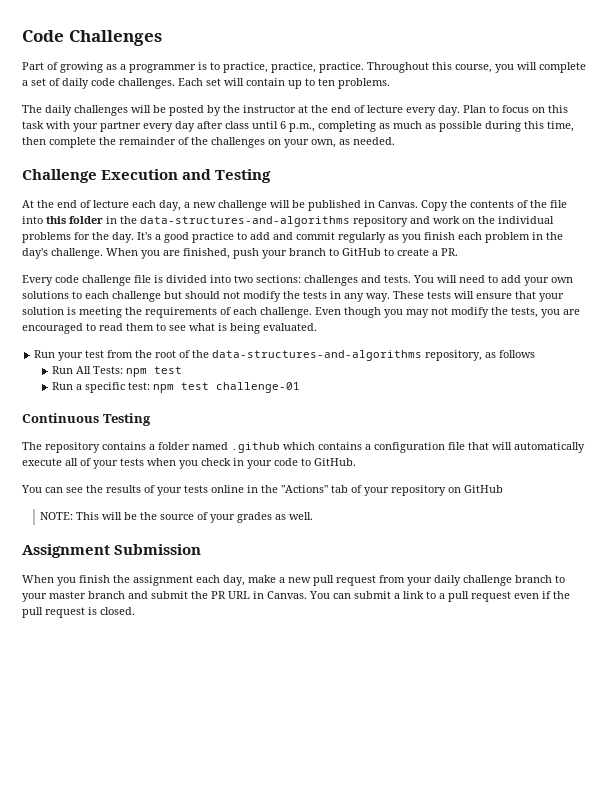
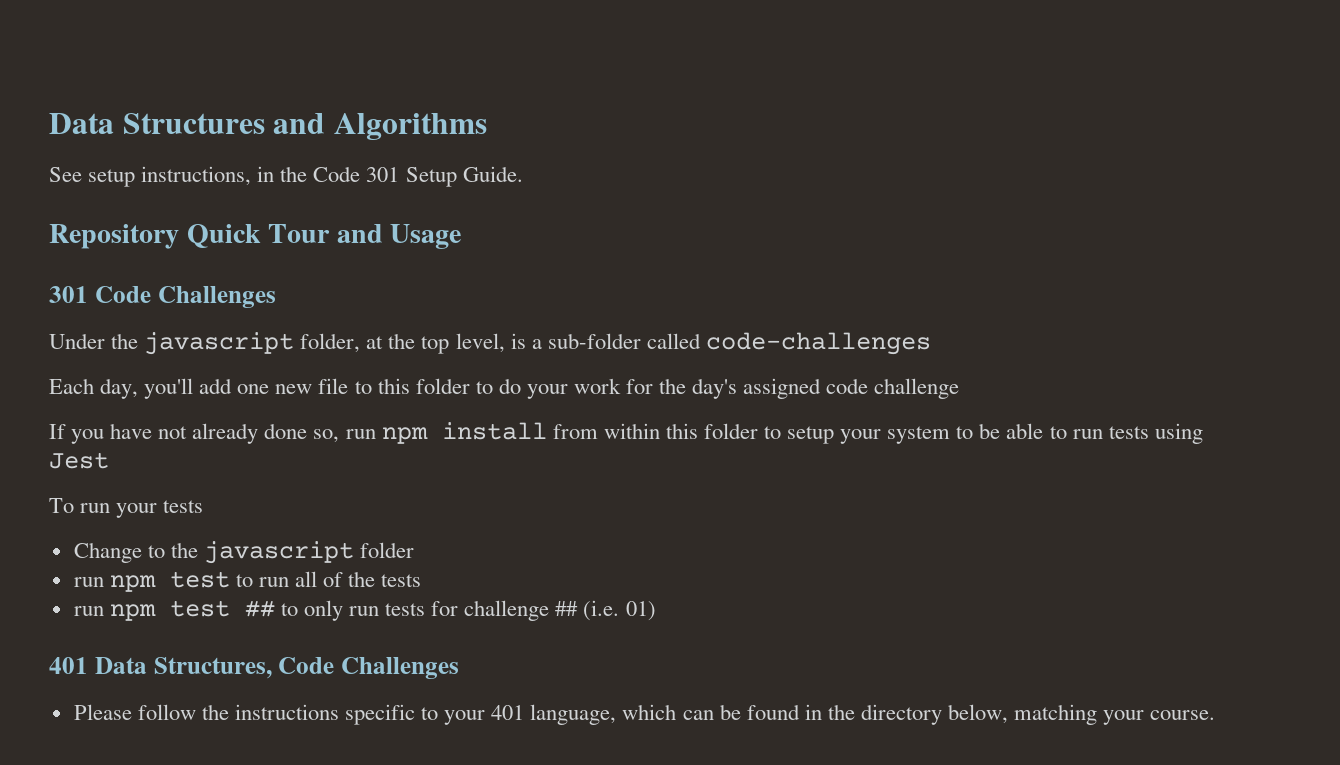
[22,30,162,46] [22,62,586,73] [22,78,390,89] [22,105,568,116] [22,121,574,132] [22,137,395,148] [22,169,272,183] [22,200,567,211] [22,216,554,227] [22,232,563,243] [22,248,458,259] [22,275,573,286] [22,291,564,302] [22,307,580,318] [22,323,317,334] [34,350,536,361] [52,366,183,377] [52,382,301,393] [22,413,151,426] [22,442,585,453] [22,458,356,469] [21,485,503,496] [40,512,314,523] [22,544,202,558] [22,575,565,586] [22,591,570,602] [22,607,135,618] Code Challenges // Part of growing as a programmer is to practice, practice, practice. Throughout this course, you will complete a set of daily code challenges. Each set will contain up to ten problems. // The daily challenges will be posted by the instructor at the end of lecture every day. Plan to focus on this task with your partner every day after class until 6 p.m., completing as much as possible during this time, then complete the remainder of the challenges on your own, as needed. // Challenge Execution and Testing // At the end of lecture each day, a new challenge will be published in Canvas. Copy the contents of the file into this folder in the data-structures-and-algorithms repository and work on the individual problems for the day. It's a good practice to add and commit regularly as you finish each problem in the day's challenge. When you are finished, push your branch to GitHub to create a PR. // Every code challenge file is divided into two sections: challenges and tests. You will need to add your own solutions to each challenge but should not modify the tests in any way. These tests will ensure that your solution is meeting the requirements of each challenge. Even though you may not modify the tests, you are encouraged to read them to see what is being evaluated. // Run your test from the root of the data-structures-and-algorithms repository, as follows // Run All Tests: npm test // Run a specific test: npm test challenge-01 // Continuous Testing // The repository contains a folder named .github which contains a configuration file that will automatically execute all of your tests when you check in your code to GitHub. // You can see the results of your tests online in the "Actions" tab of your repository on GitHub // NOTE: This will be the source of your grades as well. // Assignment Submission // When you finish the assignment each day, make a new pull request from your daily challenge branch to your master branch and submit the PR URL in Canvas. You can submit a link to a pull request even if the pull request is closed. -> [49,113,487,141] [49,166,523,187] [49,224,462,249] [49,286,276,308] [49,332,931,355] [49,378,960,399] [49,422,1203,444] [49,452,109,469] [49,498,204,518] [73,541,415,564] [73,571,422,592] [73,600,656,621] [49,657,459,679] [73,704,1216,725] Data Structures and Algorithms // See setup instructions, in the Code 301 Setup Guide. // Repository Quick Tour and Usage // 301 Code Challenges // Under the javascript folder, at the top level, is a sub-folder called code-challenges // Each day, you'll add one new file to this folder to do your work for the day's assigned code challenge // If you have not already done so, run npm install from within this folder to setup your system to be able to run tests using Jest // To run your tests // Change to the javascript folder // run npm test to run all of the tests // run npm test ## to only run tests for challenge ## (i.e. 01) // 401 Data Structures, Code Challenges // Please follow the instructions specific to your 401 language, which can be found in the directory below, matching your course.

